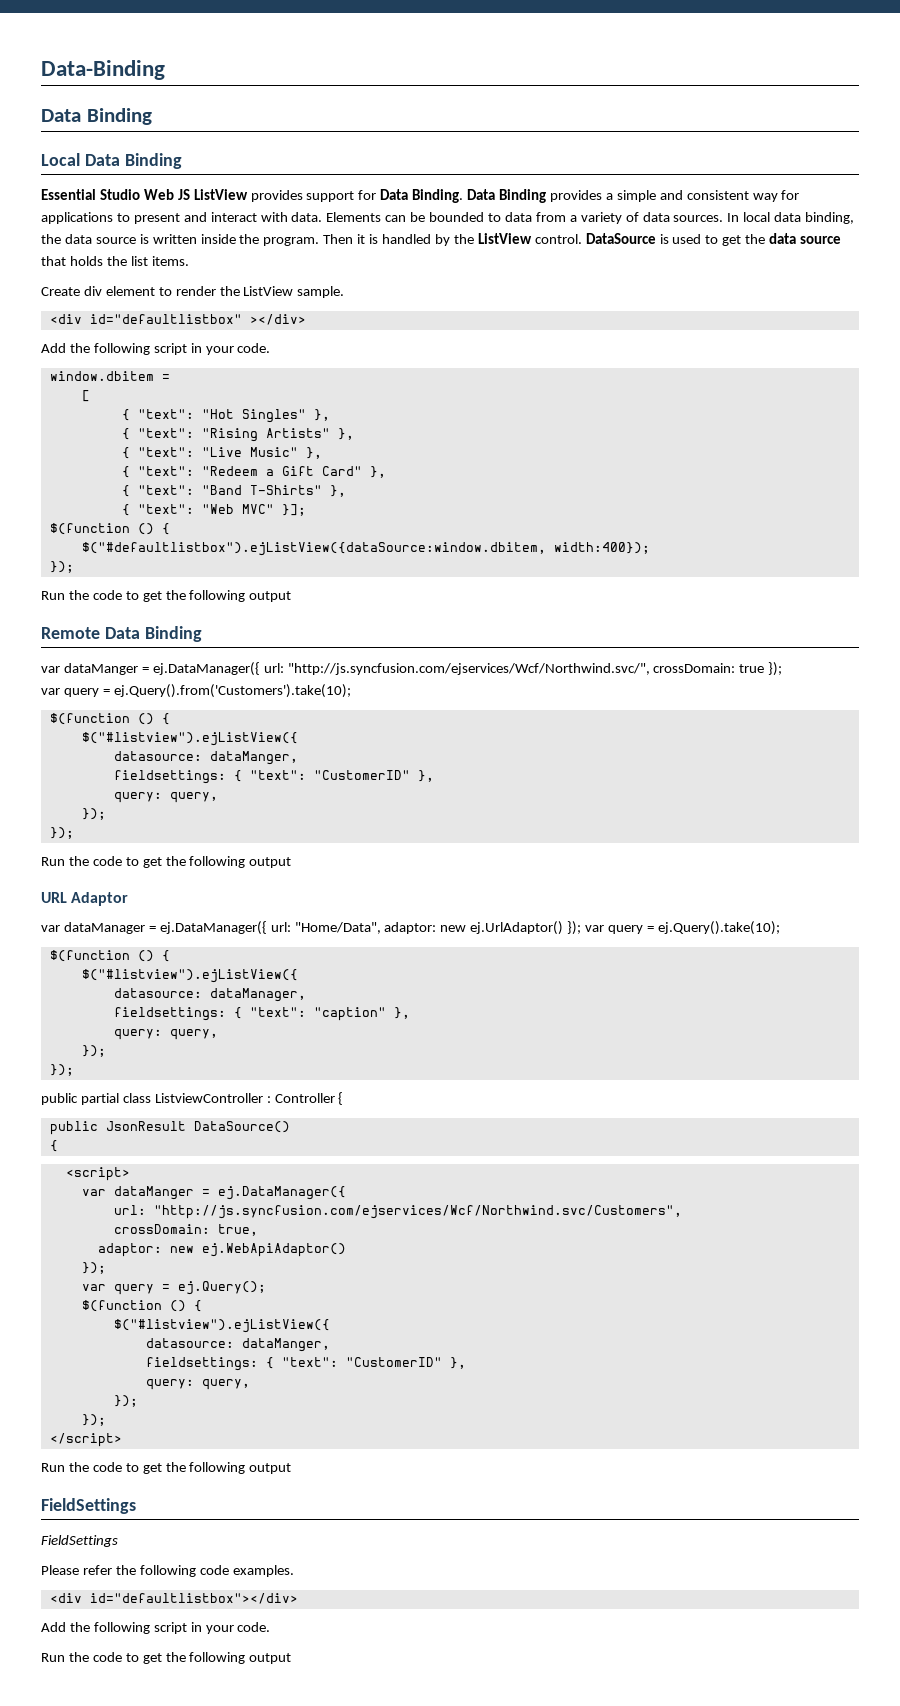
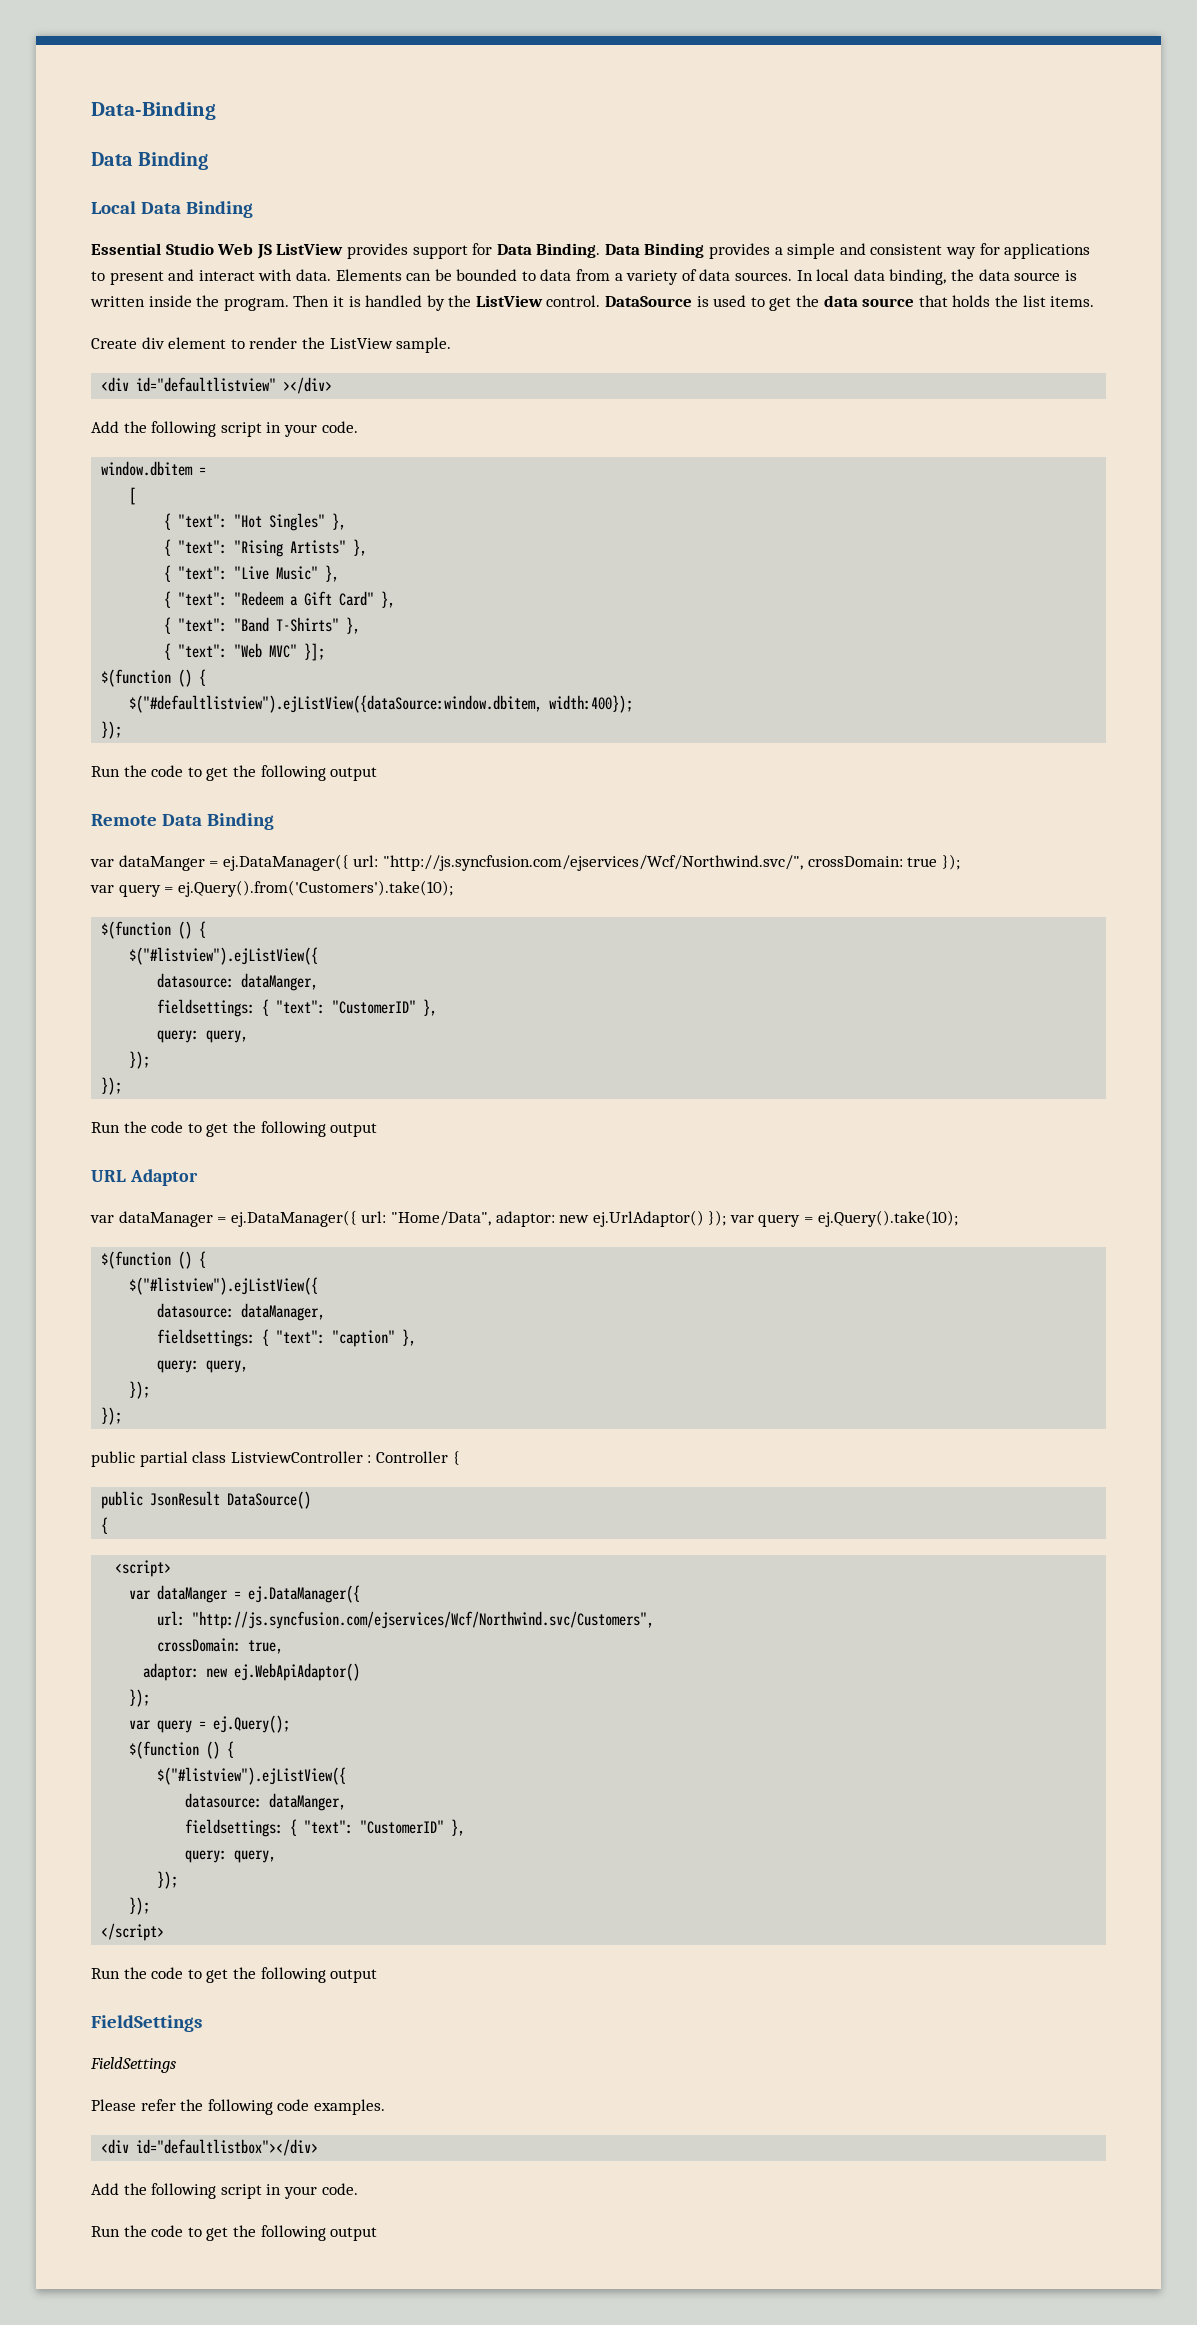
[89,314,242,324] id="defaultlistbox" -> [136,377,277,392] id="defaultlistview"
[81,542,546,556] $("#defaultlistbox").ejListView({dataSource:window.dbitem, -> [129,695,543,713] $("#defaultlistview").ejListView({dataSource:window.dbitem,

